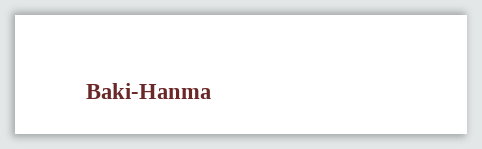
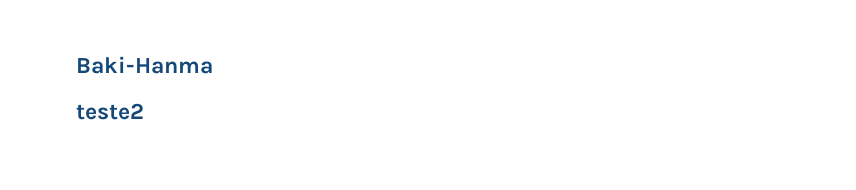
(211, 91) none -> [76,103,144,120] // teste2

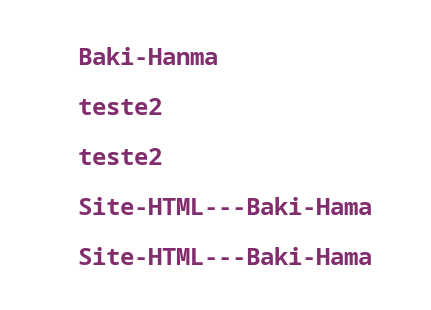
(144, 111) none -> [78,148,162,165] [78,197,372,215] [78,247,372,265] // teste2 // Site-HTML---Baki-Hama // Site-HTML---Baki-Hama

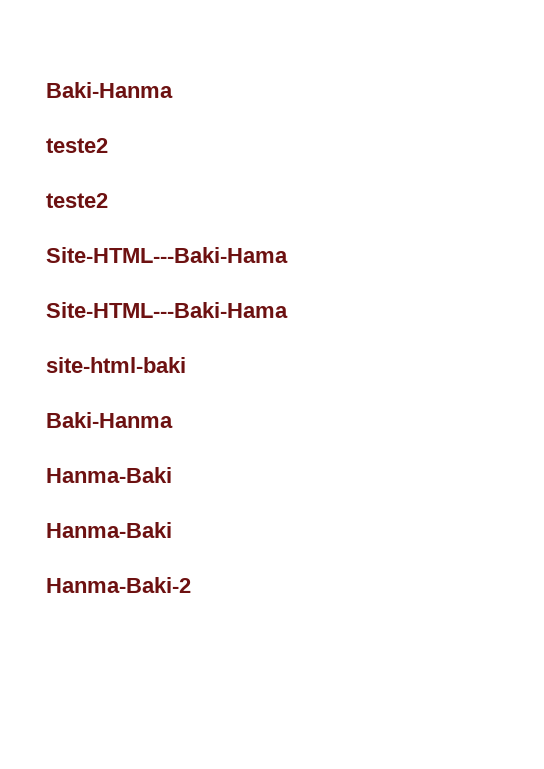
(372, 256) none -> [46,357,186,373] [46,412,173,428] [46,467,172,483] [46,522,172,538] [46,577,191,593] // site-html-baki // Baki-Hanma // Hanma-Baki // Hanma-Baki // Hanma-Baki-2

